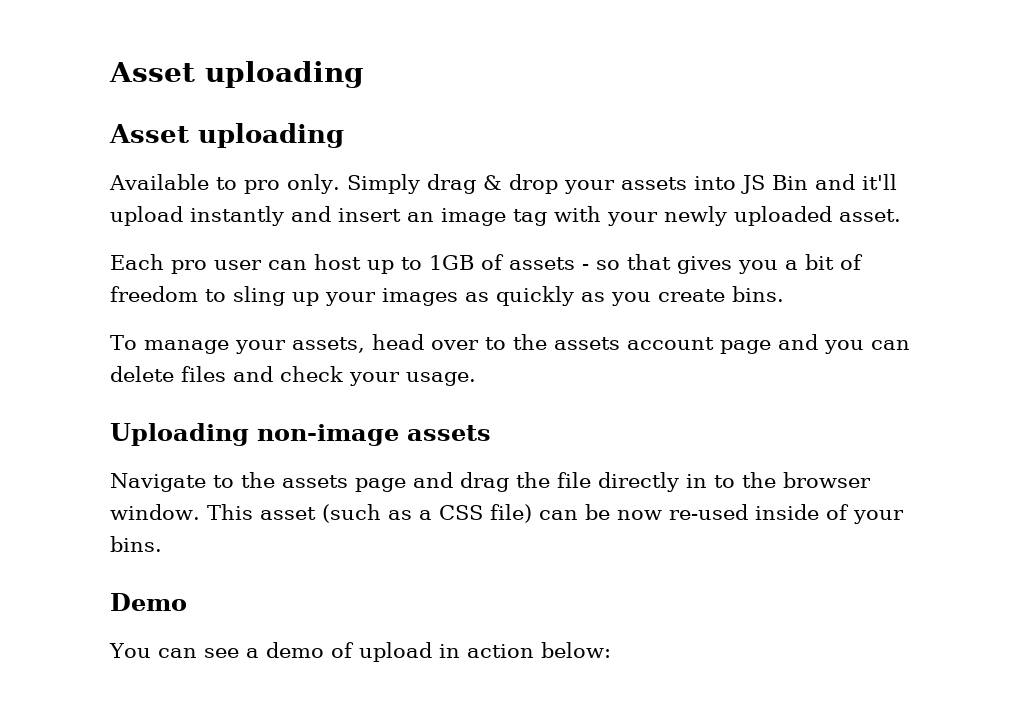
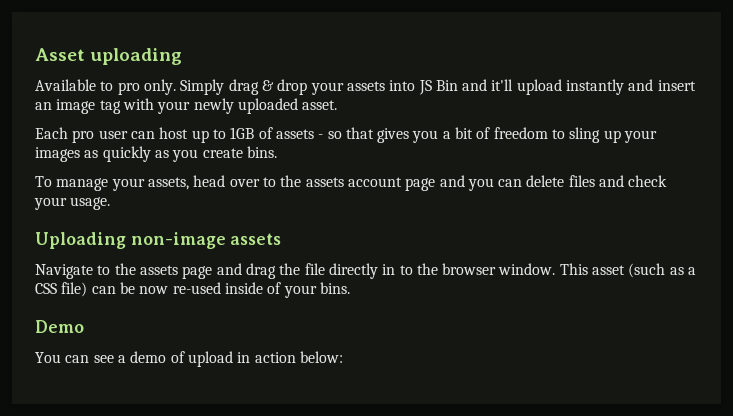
[109,61,364,88] [109,123,344,148] Asset uploading // Asset uploading -> [35,48,183,65] Asset uploading

